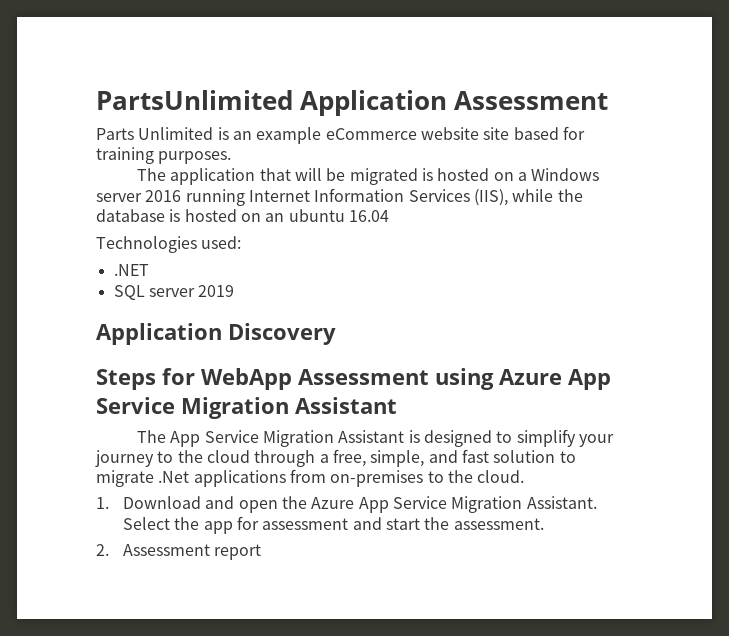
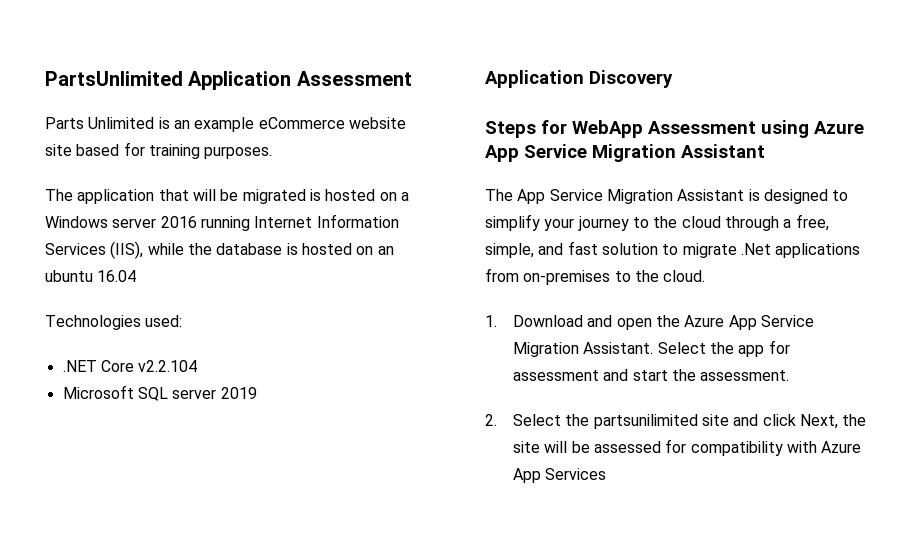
(149, 270) // -> [100,360,198,372] [62,385,134,399] Core v2.2.104 // Microsoft
[123,544,262,560] Assessment report -> [513,414,867,429] [513,439,862,456] [513,468,607,483] Select the partsunilimited site and click Next, the site will be assessed for compatibility with Azure App Services

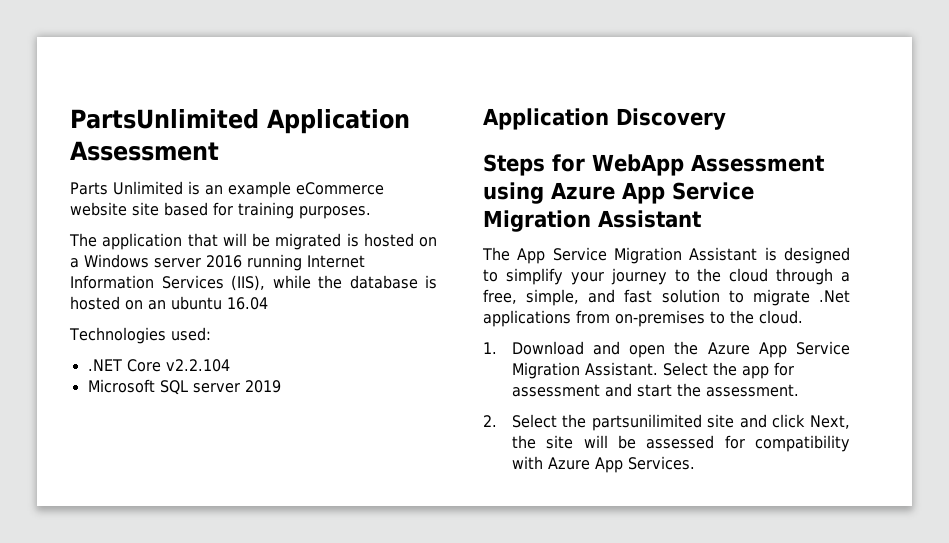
[545,468,607,480] Services -> [627,456,695,470] Services.

